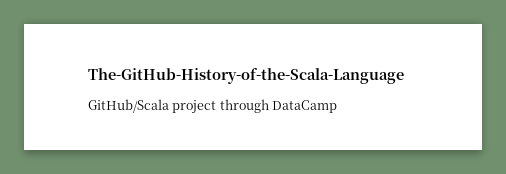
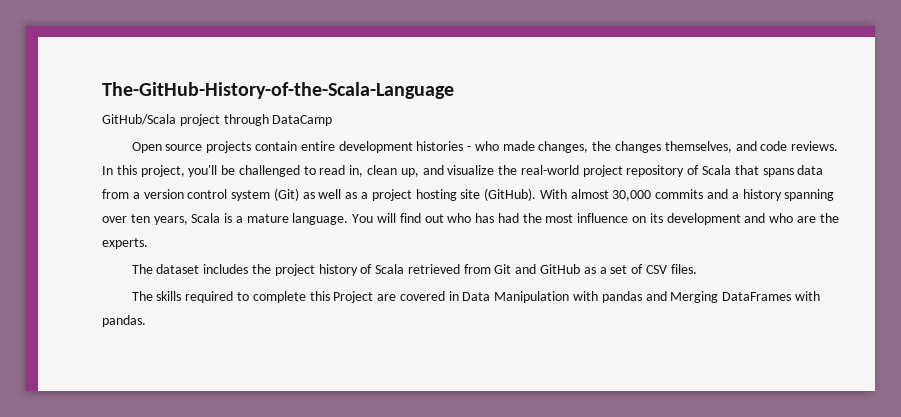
(338, 106) none -> [131,141,839,153] [102,165,824,177] [102,188,835,201] [102,213,839,225] [102,238,148,249] [131,264,697,276] [131,291,820,303] [102,315,146,327] // Open source projects contain entire development histories - who made changes, the changes themselves, and code reviews. In this project, you'll be challenged to read in, clean up, and visualize the real-world project repository of Scala that spans data from a version control system (Git) as well as a project hosting site (GitHub). With almost 30,000 commits and a history spanning over ten years, Scala is a mature language. You will find out who has had the most influence on its development and who are the experts. // The dataset includes the project history of Scala retrieved from Git and GitHub as a set of CSV files. // The skills required to complete this Project are covered in Data Manipulation with pandas and Merging DataFrames with pandas.

